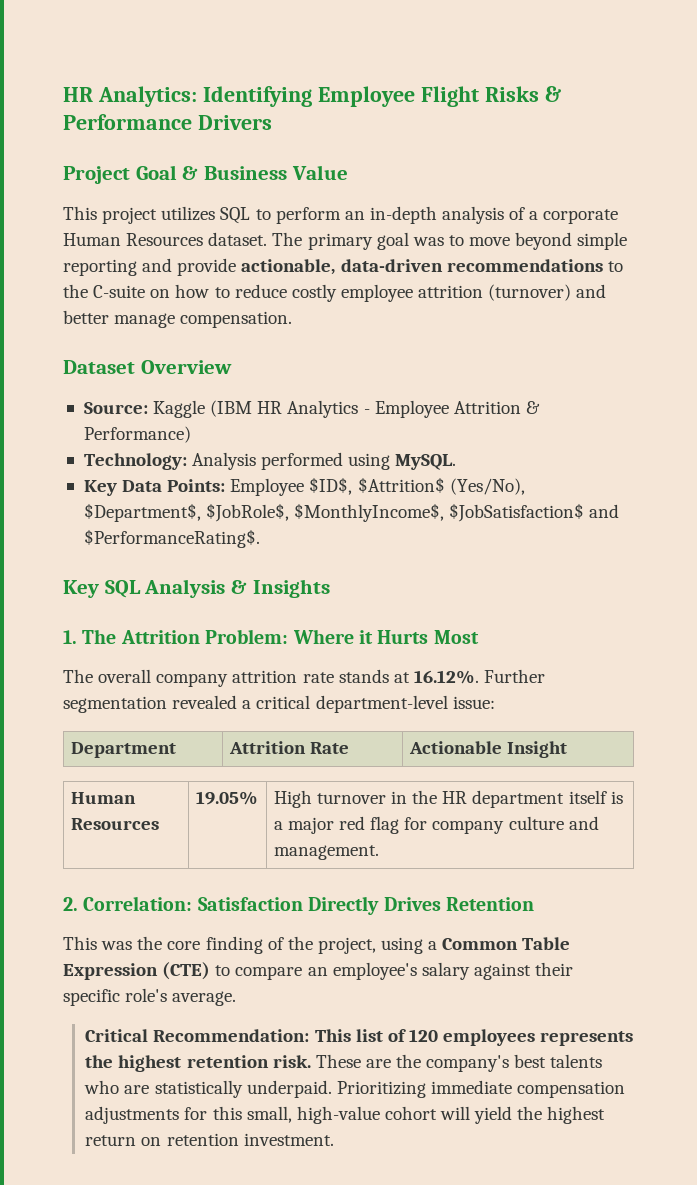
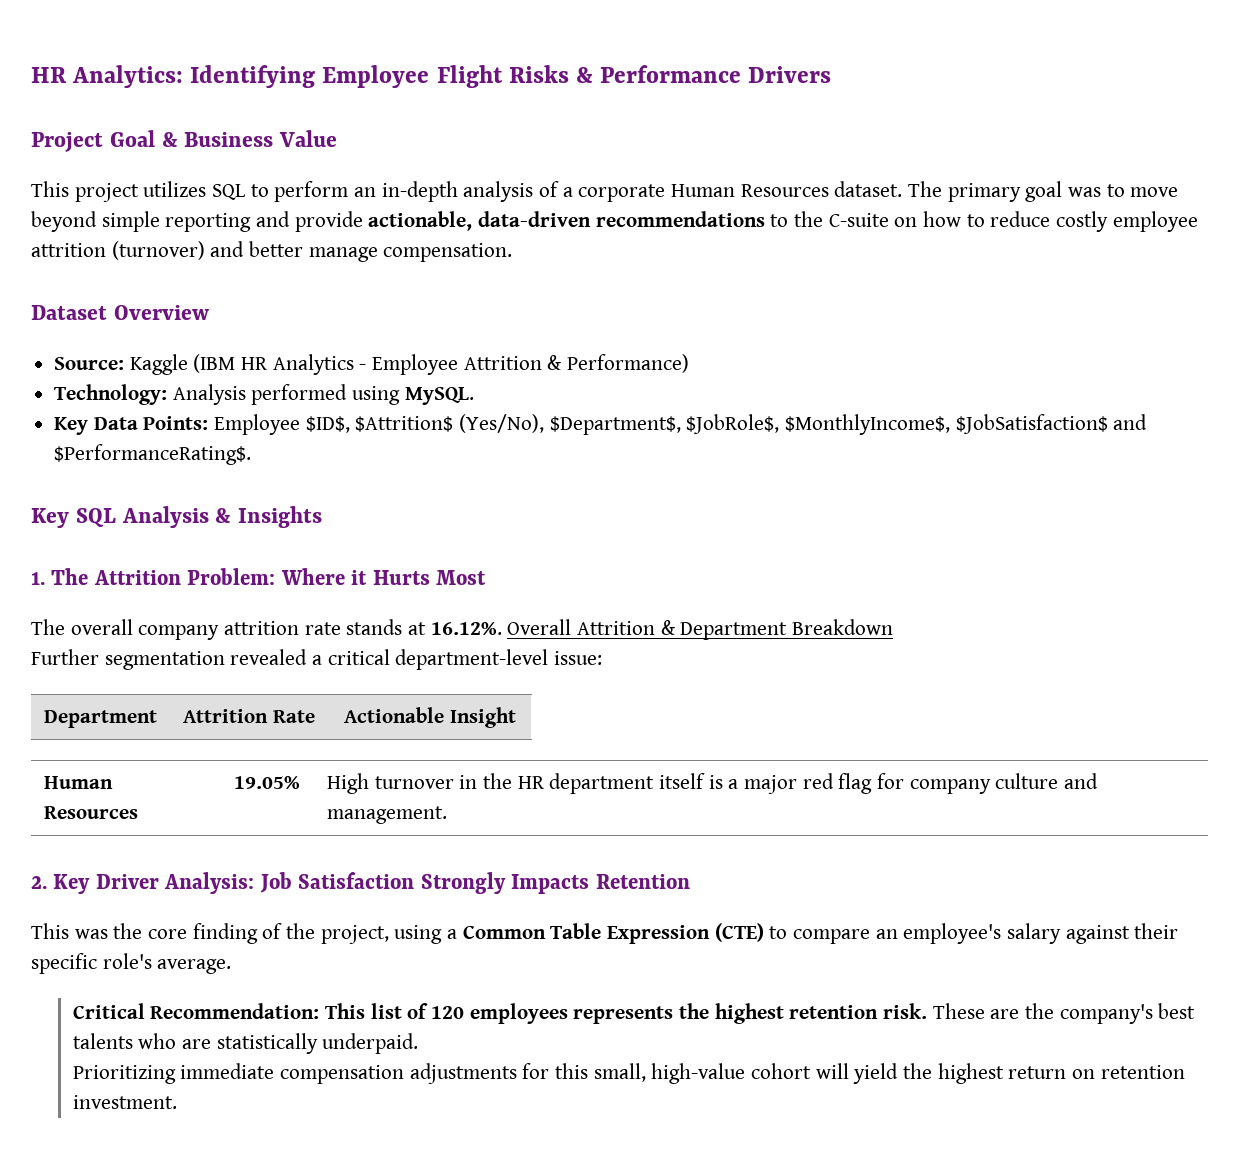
(479, 677) none -> [507,619,894,640] Overall Attrition & Department Breakdown //
[83,896,441,915] Correlation: Satisfaction Directly Drives -> [53,872,590,894] Key Driver Analysis: Job Satisfaction Strongly Impacts
(332, 1089) none -> (419, 1043) //

